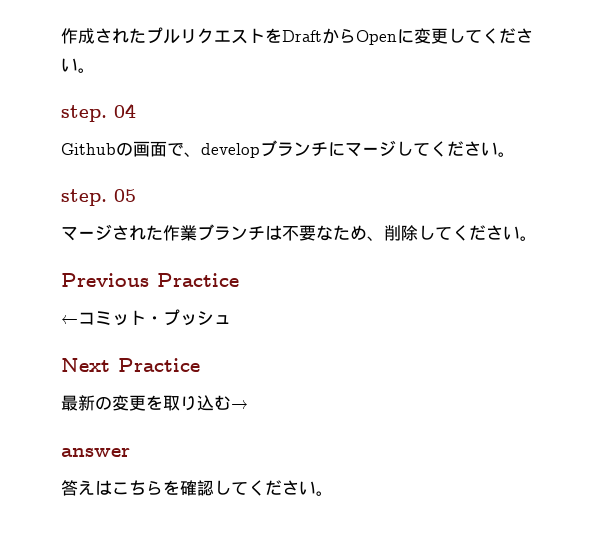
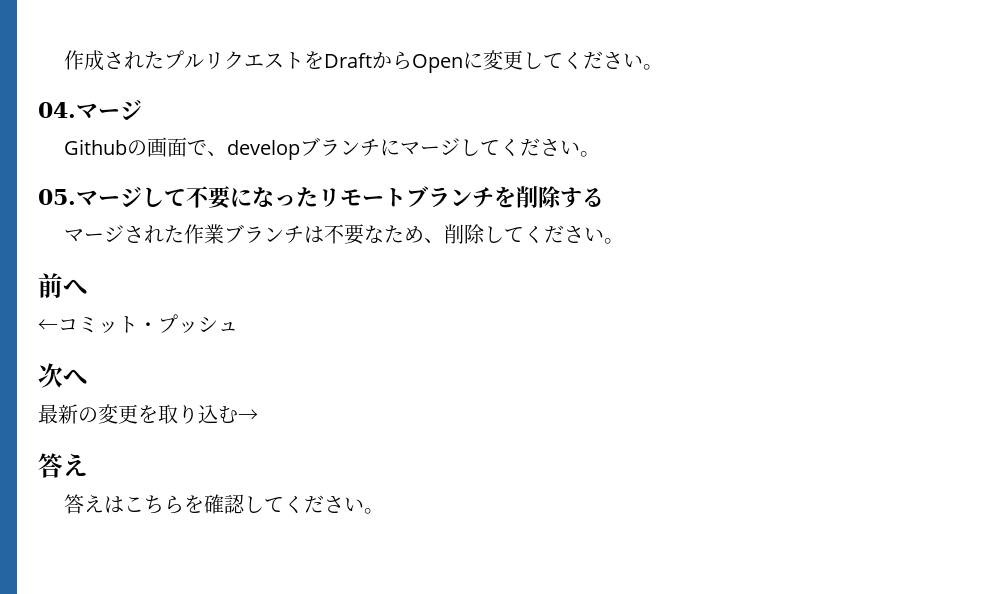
[61,103,136,122] step. 04 -> [38,99,142,120] 04.マージ
[61,189,136,206] step. 05 -> [38,186,604,209] 05.マージして不要になったリモートブランチを削除する
[61,273,239,287] Previous Practice -> [38,273,88,298] 前へ
[61,358,200,372] Next Practice -> [38,363,88,388] 次へ
[61,448,130,457] answer -> [38,453,88,478] 答え

